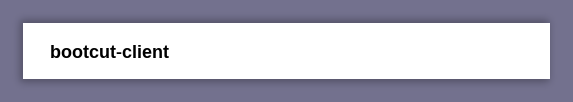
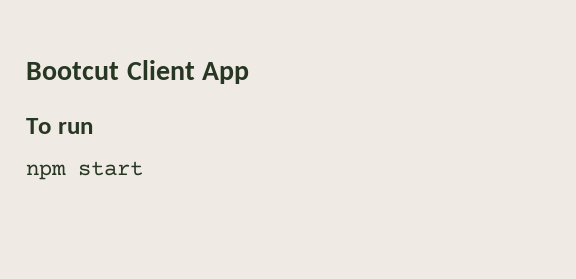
[50,45,169,58] bootcut-client -> [26,60,250,84] [26,118,93,134] [26,161,143,180] Bootcut Client App // To run // npm start

